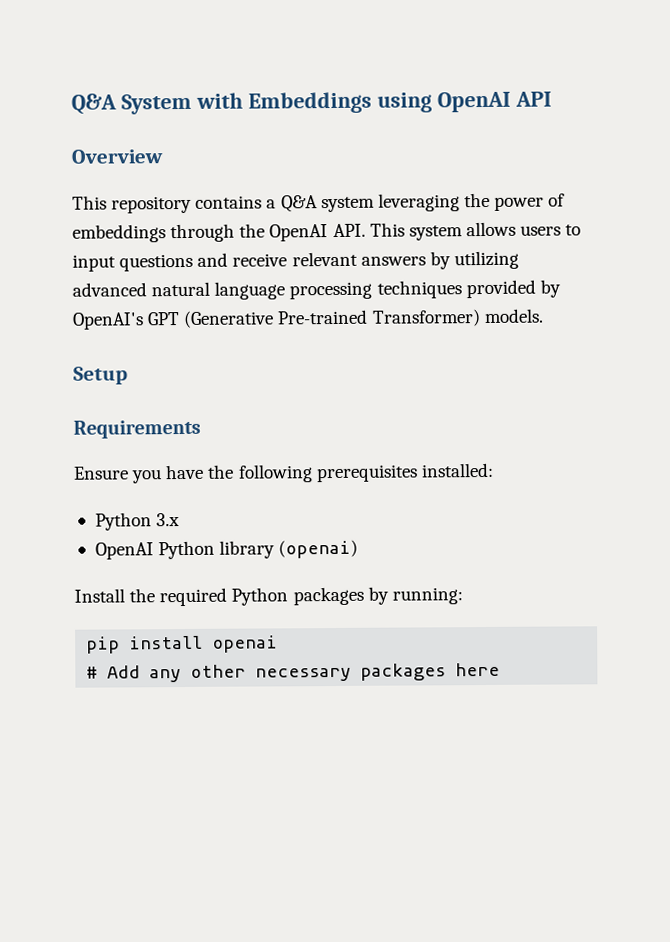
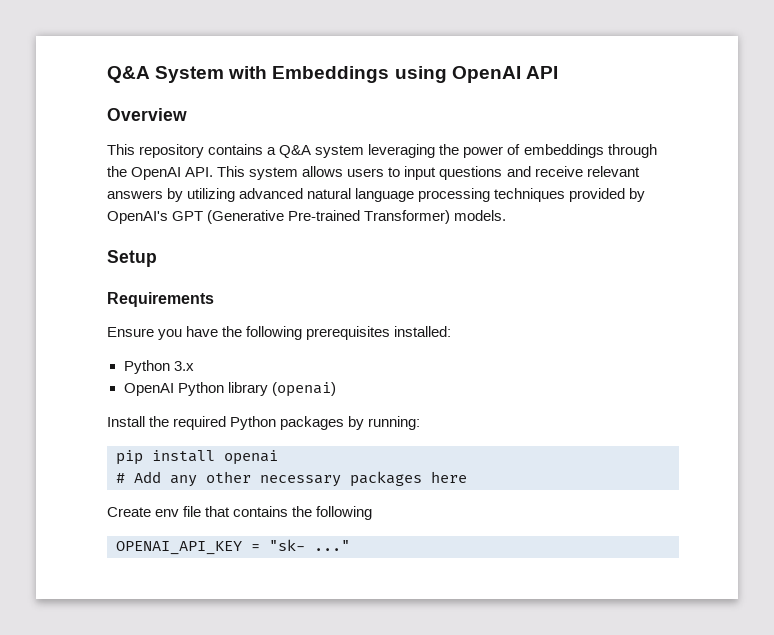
(501, 669) none -> [107,506,373,520] [116,539,350,555] // Create env file that contains the following // OPENAI_API_KEY = "sk- ..."

